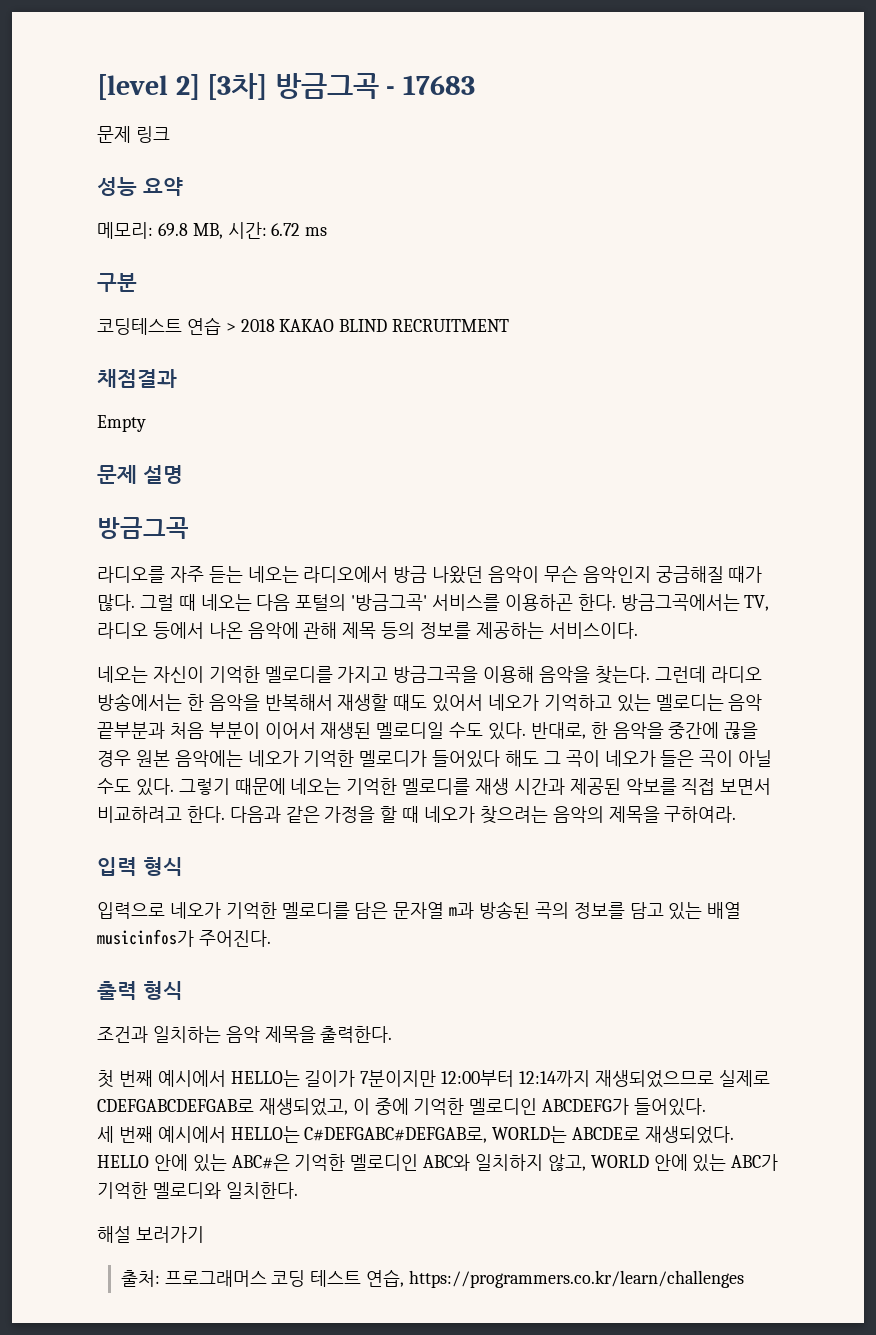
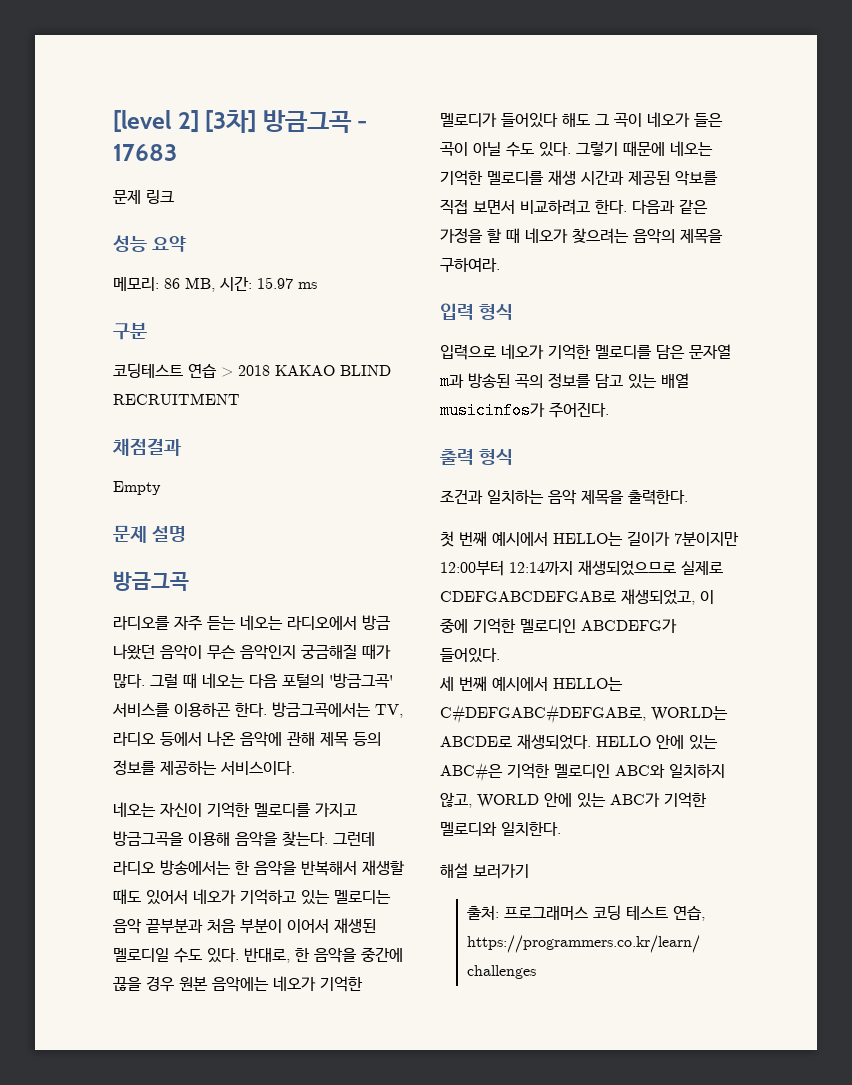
[157,223,188,236] 69.8 -> [164,278,180,289] 86
[271,223,301,236] 6.72 -> [257,277,293,289] 15.97

